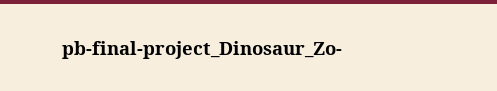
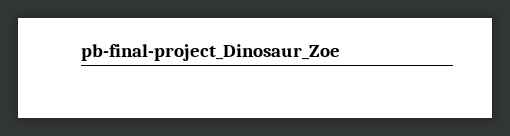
[62,41,342,59] pb-final-project_Dinosaur_Zo- -> [81,44,340,61] pb-final-project_Dinosaur_Zoe

